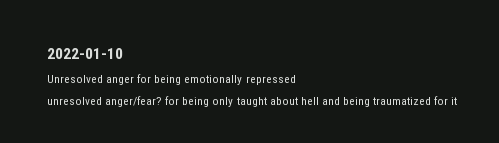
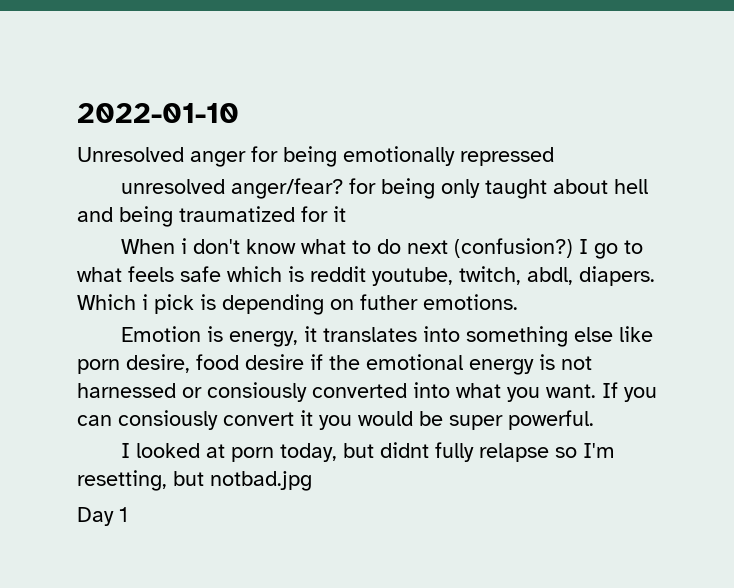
(458, 101) none -> [120,238,643,259] [77,266,655,286] [77,294,518,315] [120,326,653,347] [77,354,592,375] [77,382,657,402] [77,410,594,430] [120,442,615,462] [77,470,312,491] [77,507,128,526] // When i don't know what to do next (confusion?) I go to what feels safe which is reddit youtube, twitch, abdl, diapers. Which i pick is depending on futher emotions. // Emotion is energy, it translates into something else like porn desire, food desire if the emotional energy is not harnessed or consiously converted into what you want. If you can consiously convert it you would be super powerful. // I looked at porn today, but didnt fully relapse so I'm resetting, but notbad.jpg // Day 1

